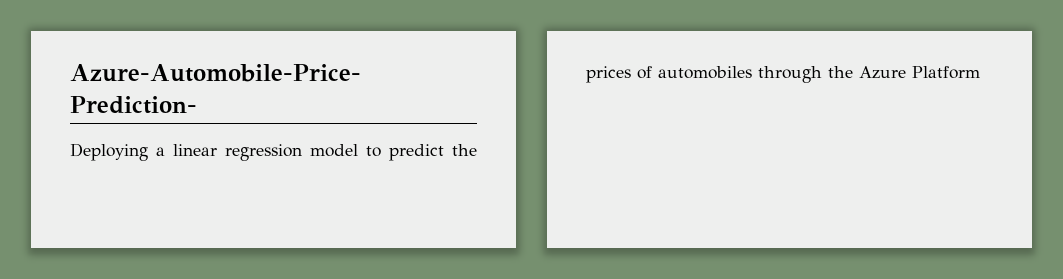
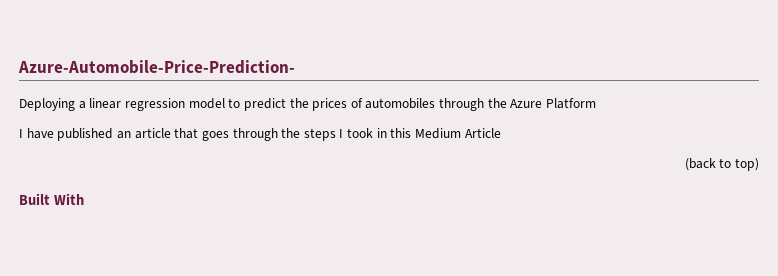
(980, 72) none -> [19,128,501,141] [684,158,759,171] [19,193,84,205] // I have published an article that goes through the steps I took in this Medium Article // (back to top) // Built With

